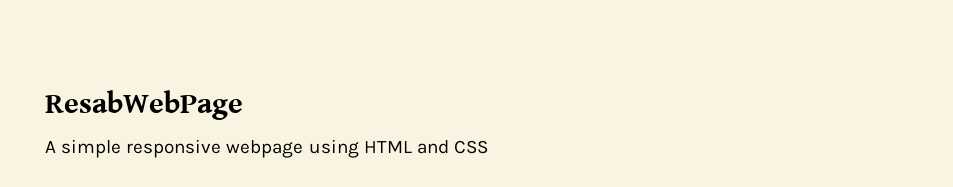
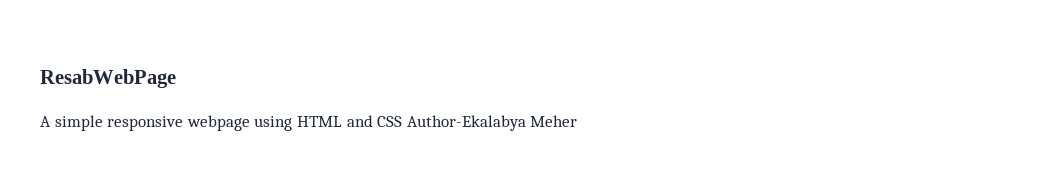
(488, 147) none -> [406,115,578,131] Author-Ekalabya Meher

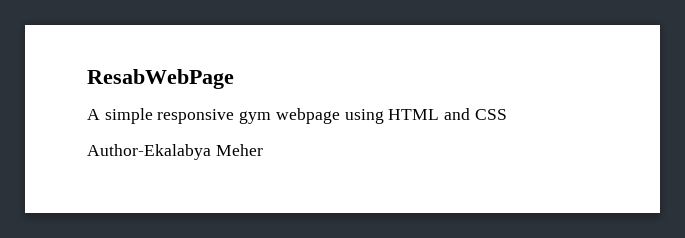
(184, 123) none -> [239,111,272,124] gym
(403, 121) none -> (507, 114) //

